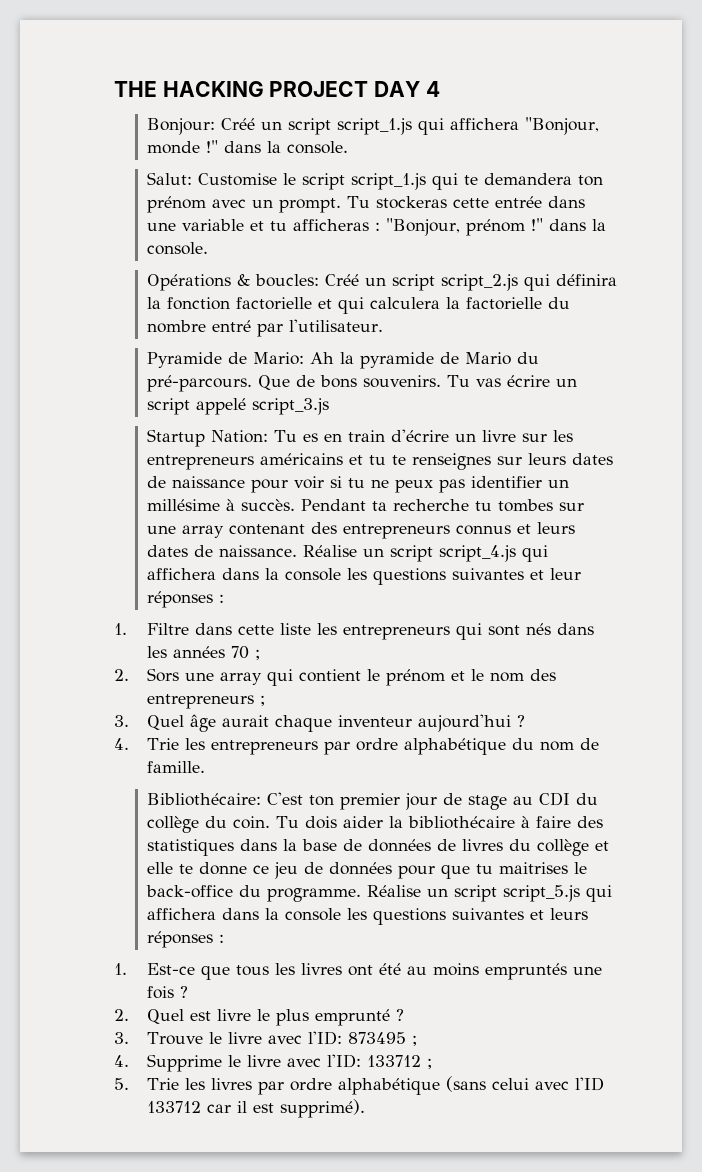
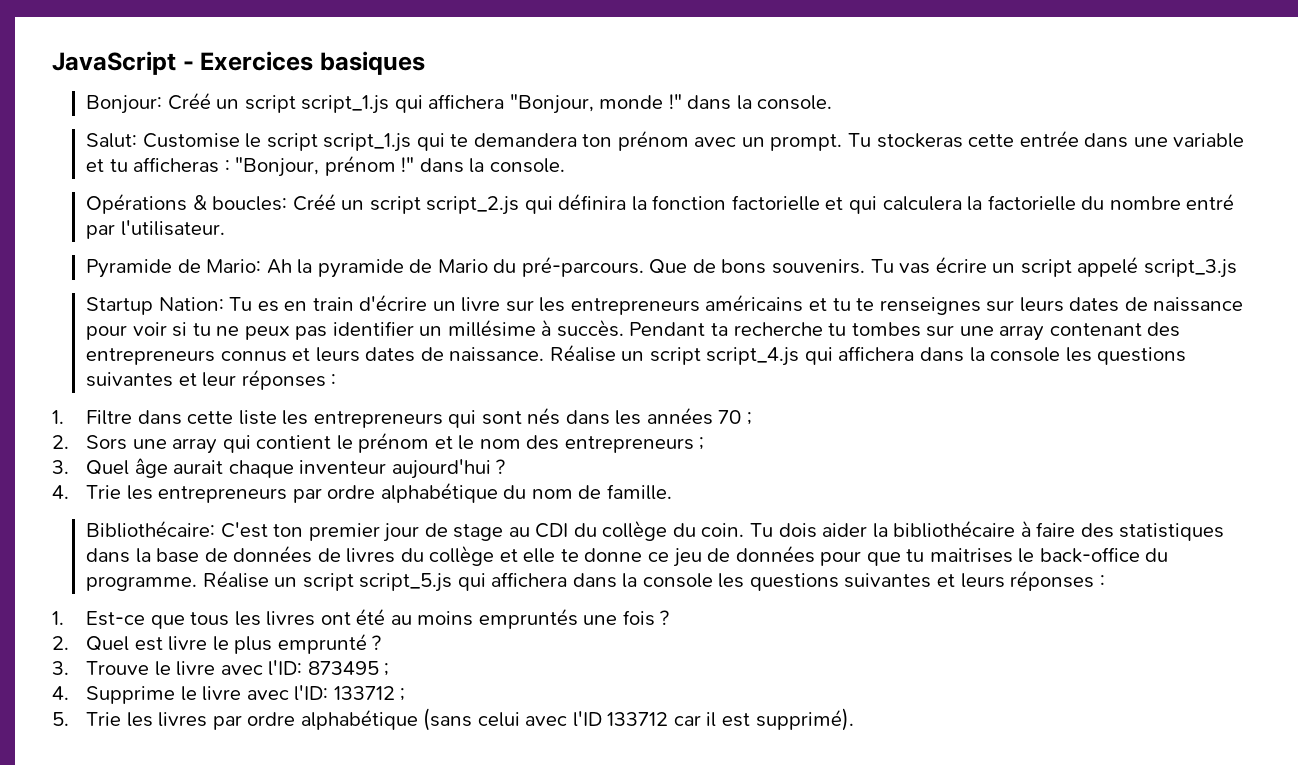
[114,81,440,97] THE HACKING PROJECT DAY 4 -> [52,51,425,75] JavaScript - Exercices basiques

